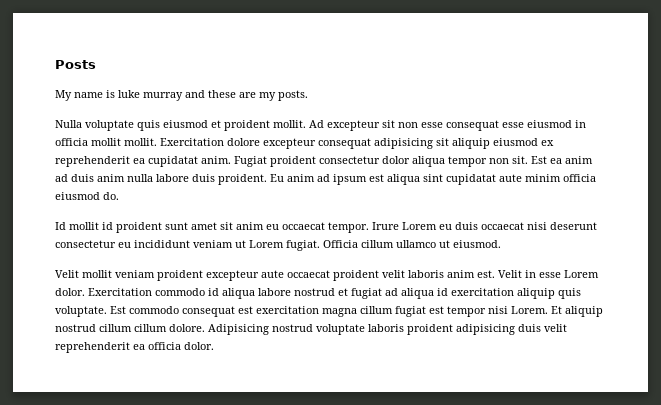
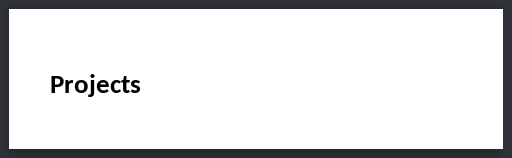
[55,60,96,69] [55,90,308,101] [55,120,586,131] [55,138,554,149] [55,156,593,167] [55,174,596,185] [55,192,119,200] [55,222,597,233] [55,240,501,251] [55,270,599,281] [55,288,581,299] [55,306,603,317] [55,324,567,335] [55,342,214,353] Posts // My name is luke murray and these are my posts. // Nulla voluptate quis eiusmod et proident mollit. Ad excepteur sit non esse consequat esse eiusmod in officia mollit mollit. Exercitation dolore excepteur consequat adipisicing sit aliquip eiusmod ex reprehenderit ea cupidatat anim. Fugiat proident consectetur dolor aliqua tempor non sit. Est ea anim ad duis anim nulla labore duis proident. Eu anim ad ipsum est aliqua sint cupidatat aute minim officia eiusmod do. // Id mollit id proident sunt amet sit anim eu occaecat tempor. Irure Lorem eu duis occaecat nisi deserunt consectetur eu incididunt veniam ut Lorem fugiat. Officia cillum ullamco ut eiusmod. // Velit mollit veniam proident excepteur aute occaecat proident velit laboris anim est. Velit in esse Lorem dolor. Exercitation commodo id aliqua labore nostrud et fugiat ad aliqua id exercitation aliquip quis voluptate. Est commodo consequat est exercitation magna cillum fugiat est tempor nisi Lorem. Et aliquip nostrud cillum cillum dolore. Adipisicing nostrud voluptate laboris proident adipisicing duis velit reprehenderit ea officia dolor. -> [50,74,141,97] Projects

